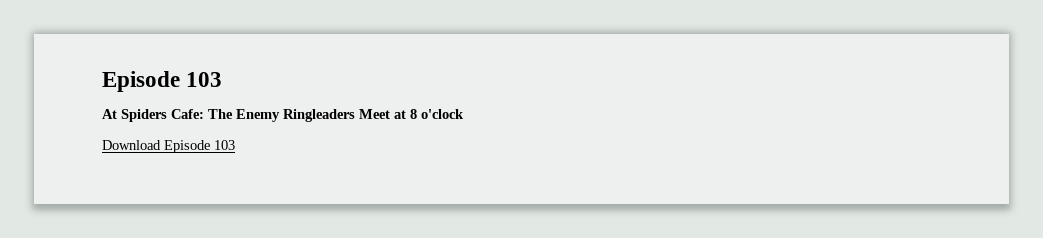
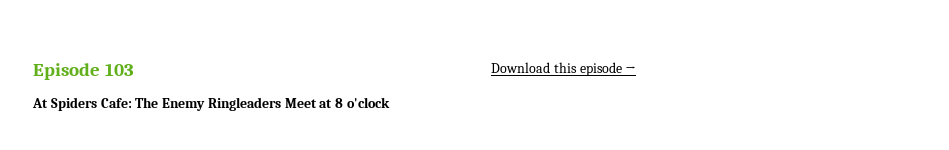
[164,140,235,153] Episode 103 -> [553,62,637,76] this episode →

